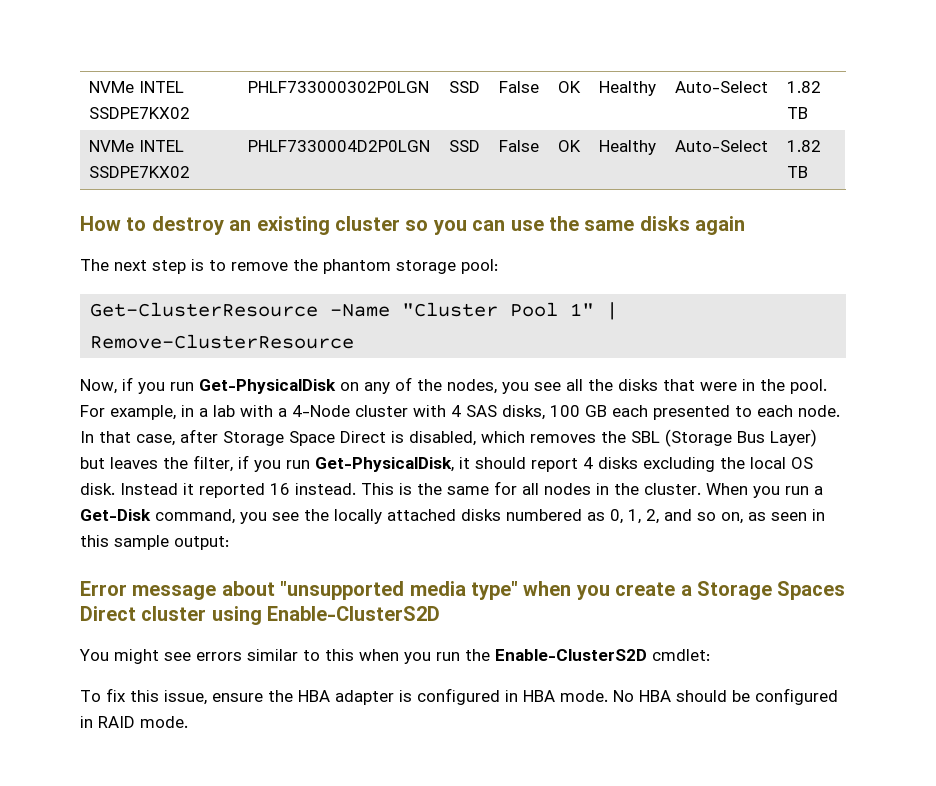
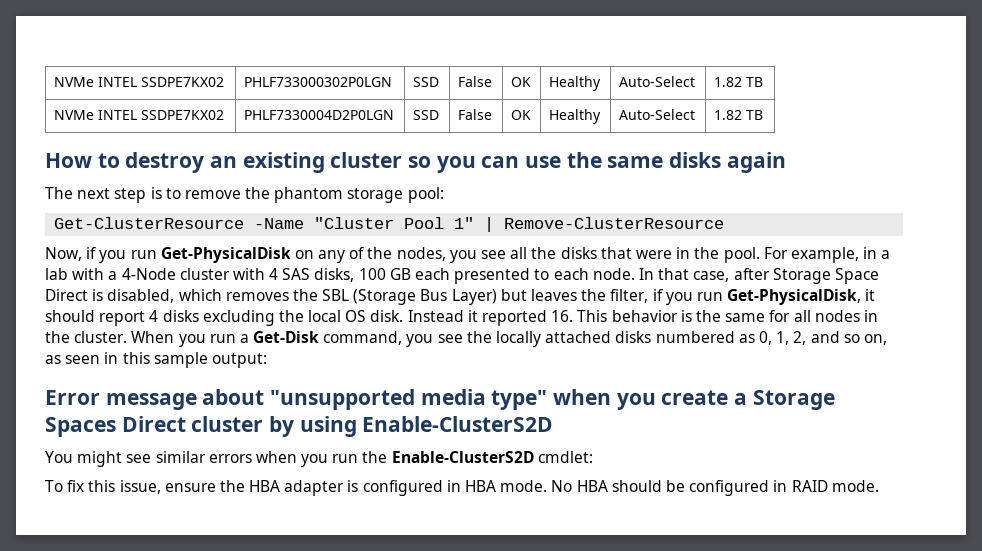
[270,483,394,495] 16 instead. This -> [551,310,678,322] 16. This behavior
(207, 613) none -> [269,416,295,437] by
[196,649,354,661] errors similar to this -> [155,451,252,463] similar errors

